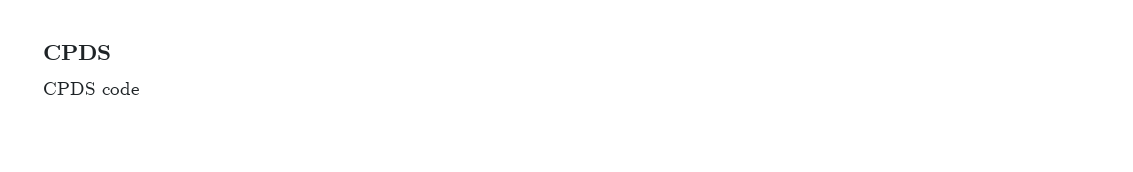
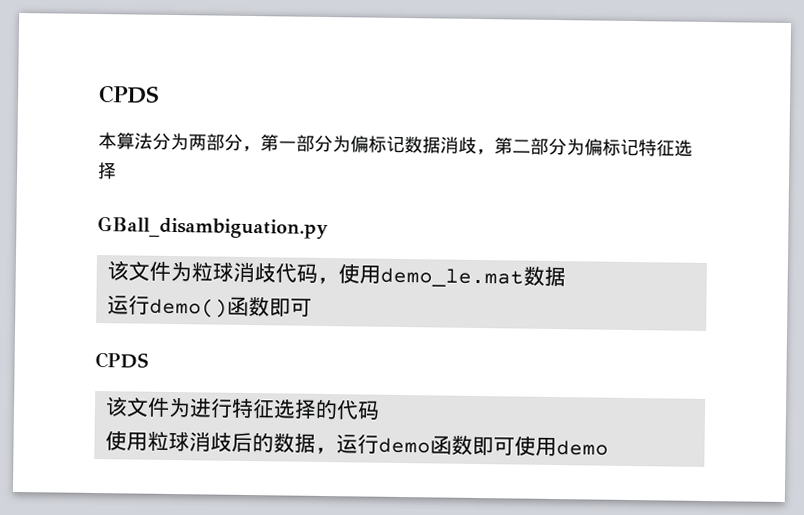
[43,45,111,60] [43,82,139,95] CPDS // CPDS code -> [98,85,159,104] [98,132,693,157] [98,162,117,180] [97,216,329,240] [106,260,566,289] [106,295,312,318] [95,351,149,369] [104,396,380,420] [104,430,609,457] CPDS // 本算法分为两部分，第一部分为偏标记数据消歧，第二部分为偏标记特征选择 // GBall_disambiguation.py // 该文件为粒球消歧代码，使用demo_le.mat数据 // 运行demo()函数即可 // CPDS // 该文件为进行特征选择的代码 // 使用粒球消歧后的数据，运行demo函数即可使用demo

